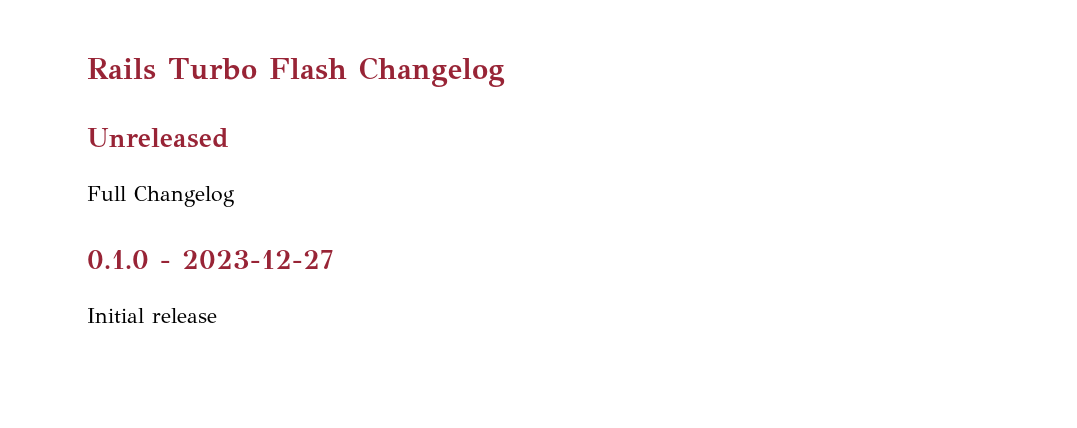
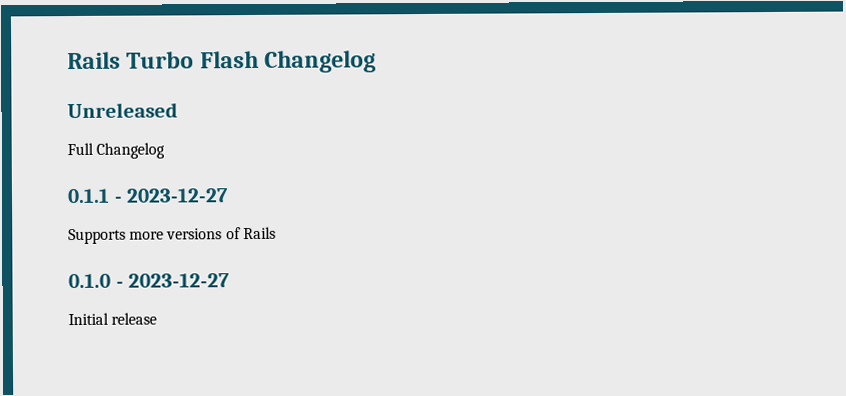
(235, 196) none -> [67,188,230,204] [68,226,276,245] // 0.1.1 - 2023-12-27 // Supports more versions of Rails

